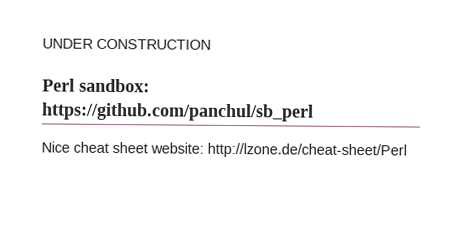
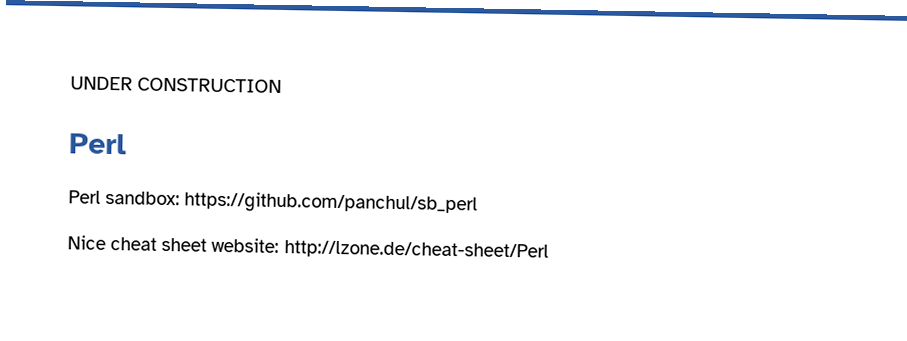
(75, 85) none -> [68,190,101,204] // Perl

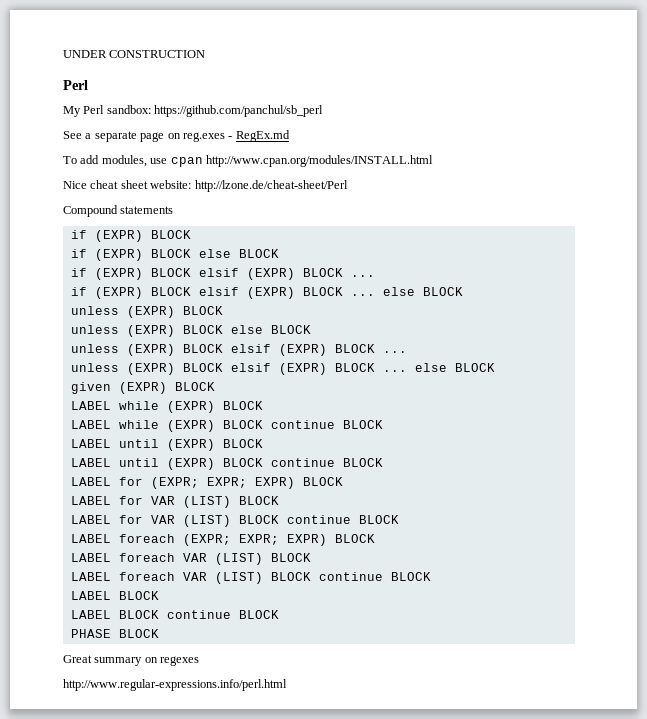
(127, 144) none -> [63,106,81,117] My
(479, 203) none -> [63,130,290,142] [63,155,433,167] // See a separate page on reg.exes - RegEx.md // To add modules, use cpan http://www.cpan.org/modules/INSTALL.html
(549, 250) none -> [63,205,174,217] [70,230,191,242] [70,249,279,261] [70,268,375,280] [70,287,463,299] [70,306,223,318] [70,325,311,337] [70,344,407,356] [70,363,495,375] [70,382,215,394] [70,401,263,413] [70,420,383,432] [70,439,263,451] [70,458,383,470] [70,477,343,489] [70,496,279,508] [70,515,399,527] [70,534,375,546] [70,553,311,565] [70,572,431,584] [70,591,159,600] [70,610,279,619] [70,629,159,638] [63,655,200,666] [63,679,287,691] // Compound statements // if (EXPR) BLOCK // if (EXPR) BLOCK else BLOCK // if (EXPR) BLOCK elsif (EXPR) BLOCK ... // if (EXPR) BLOCK elsif (EXPR) BLOCK ... else BLOCK // unless (EXPR) BLOCK // unless (EXPR) BLOCK else BLOCK // unless (EXPR) BLOCK elsif (EXPR) BLOCK ... // unless (EXPR) BLOCK elsif (EXPR) BLOCK ... else BLOCK // given (EXPR) BLOCK // LABEL while (EXPR) BLOCK // LABEL while (EXPR) BLOCK continue BLOCK // LABEL until (EXPR) BLOCK // LABEL until (EXPR) BLOCK continue BLOCK // LABEL for (EXPR; EXPR; EXPR) BLOCK // LABEL for VAR (LIST) BLOCK // LABEL for VAR (LIST) BLOCK continue BLOCK // LABEL foreach (EXPR; EXPR; EXPR) BLOCK // LABEL foreach VAR (LIST) BLOCK // LABEL foreach VAR (LIST) BLOCK continue BLOCK // LABEL BLOCK // LABEL BLOCK continue BLOCK // PHASE BLOCK // Great summary on regexes // http://www.regular-expressions.info/perl.html

